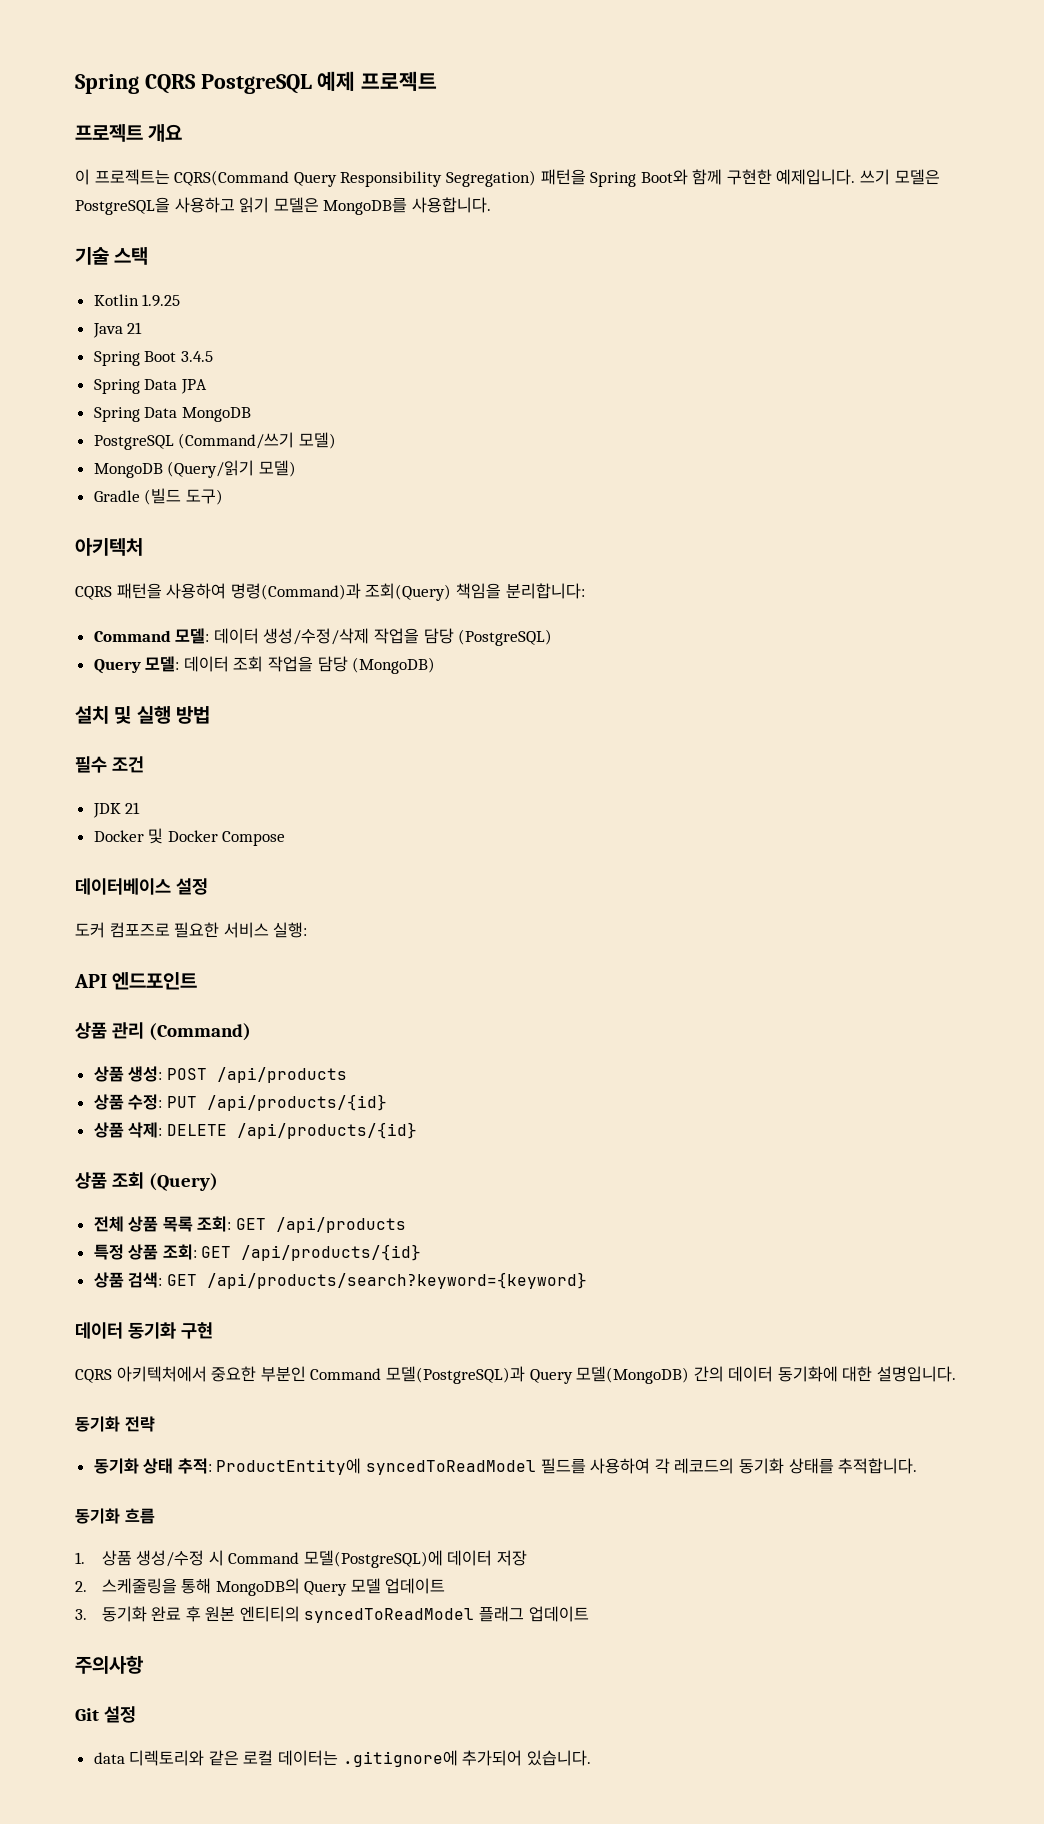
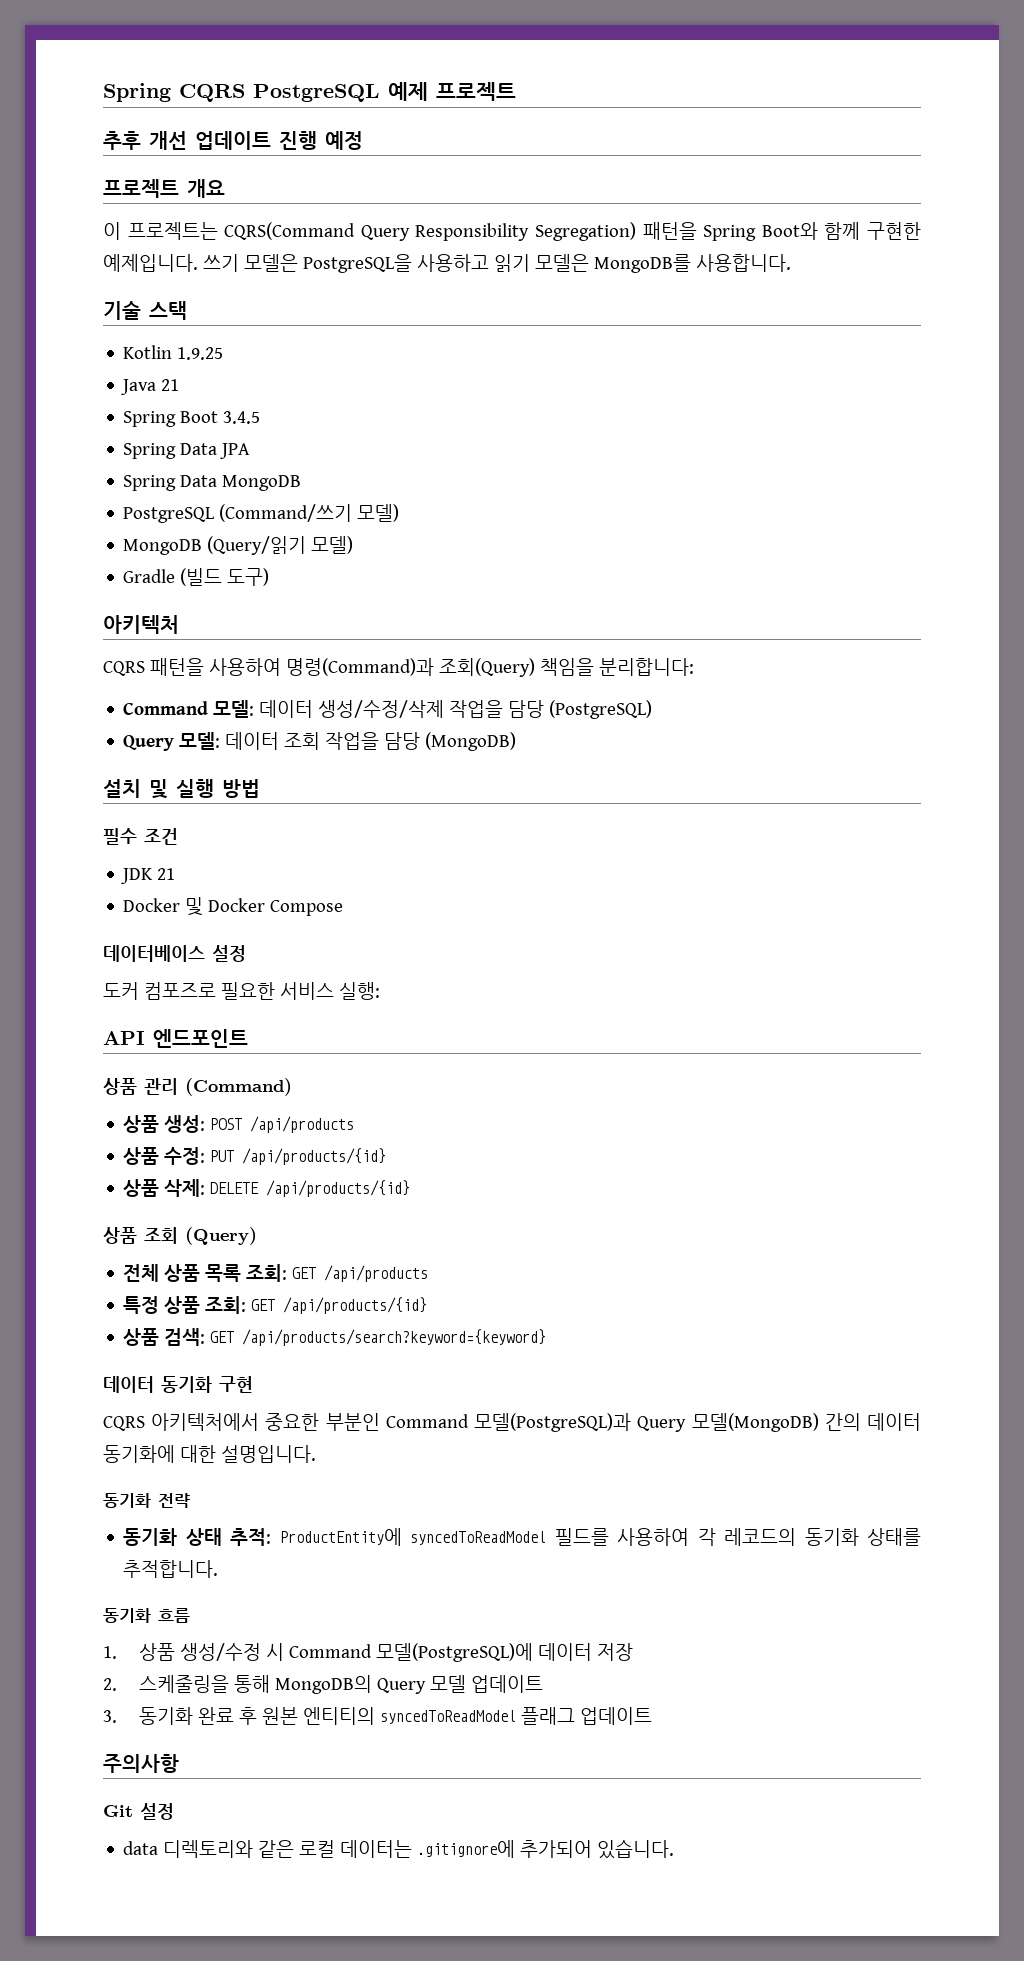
(438, 81) none -> [103,131,363,150] // 추후 개선 업데이트 진행 예정

